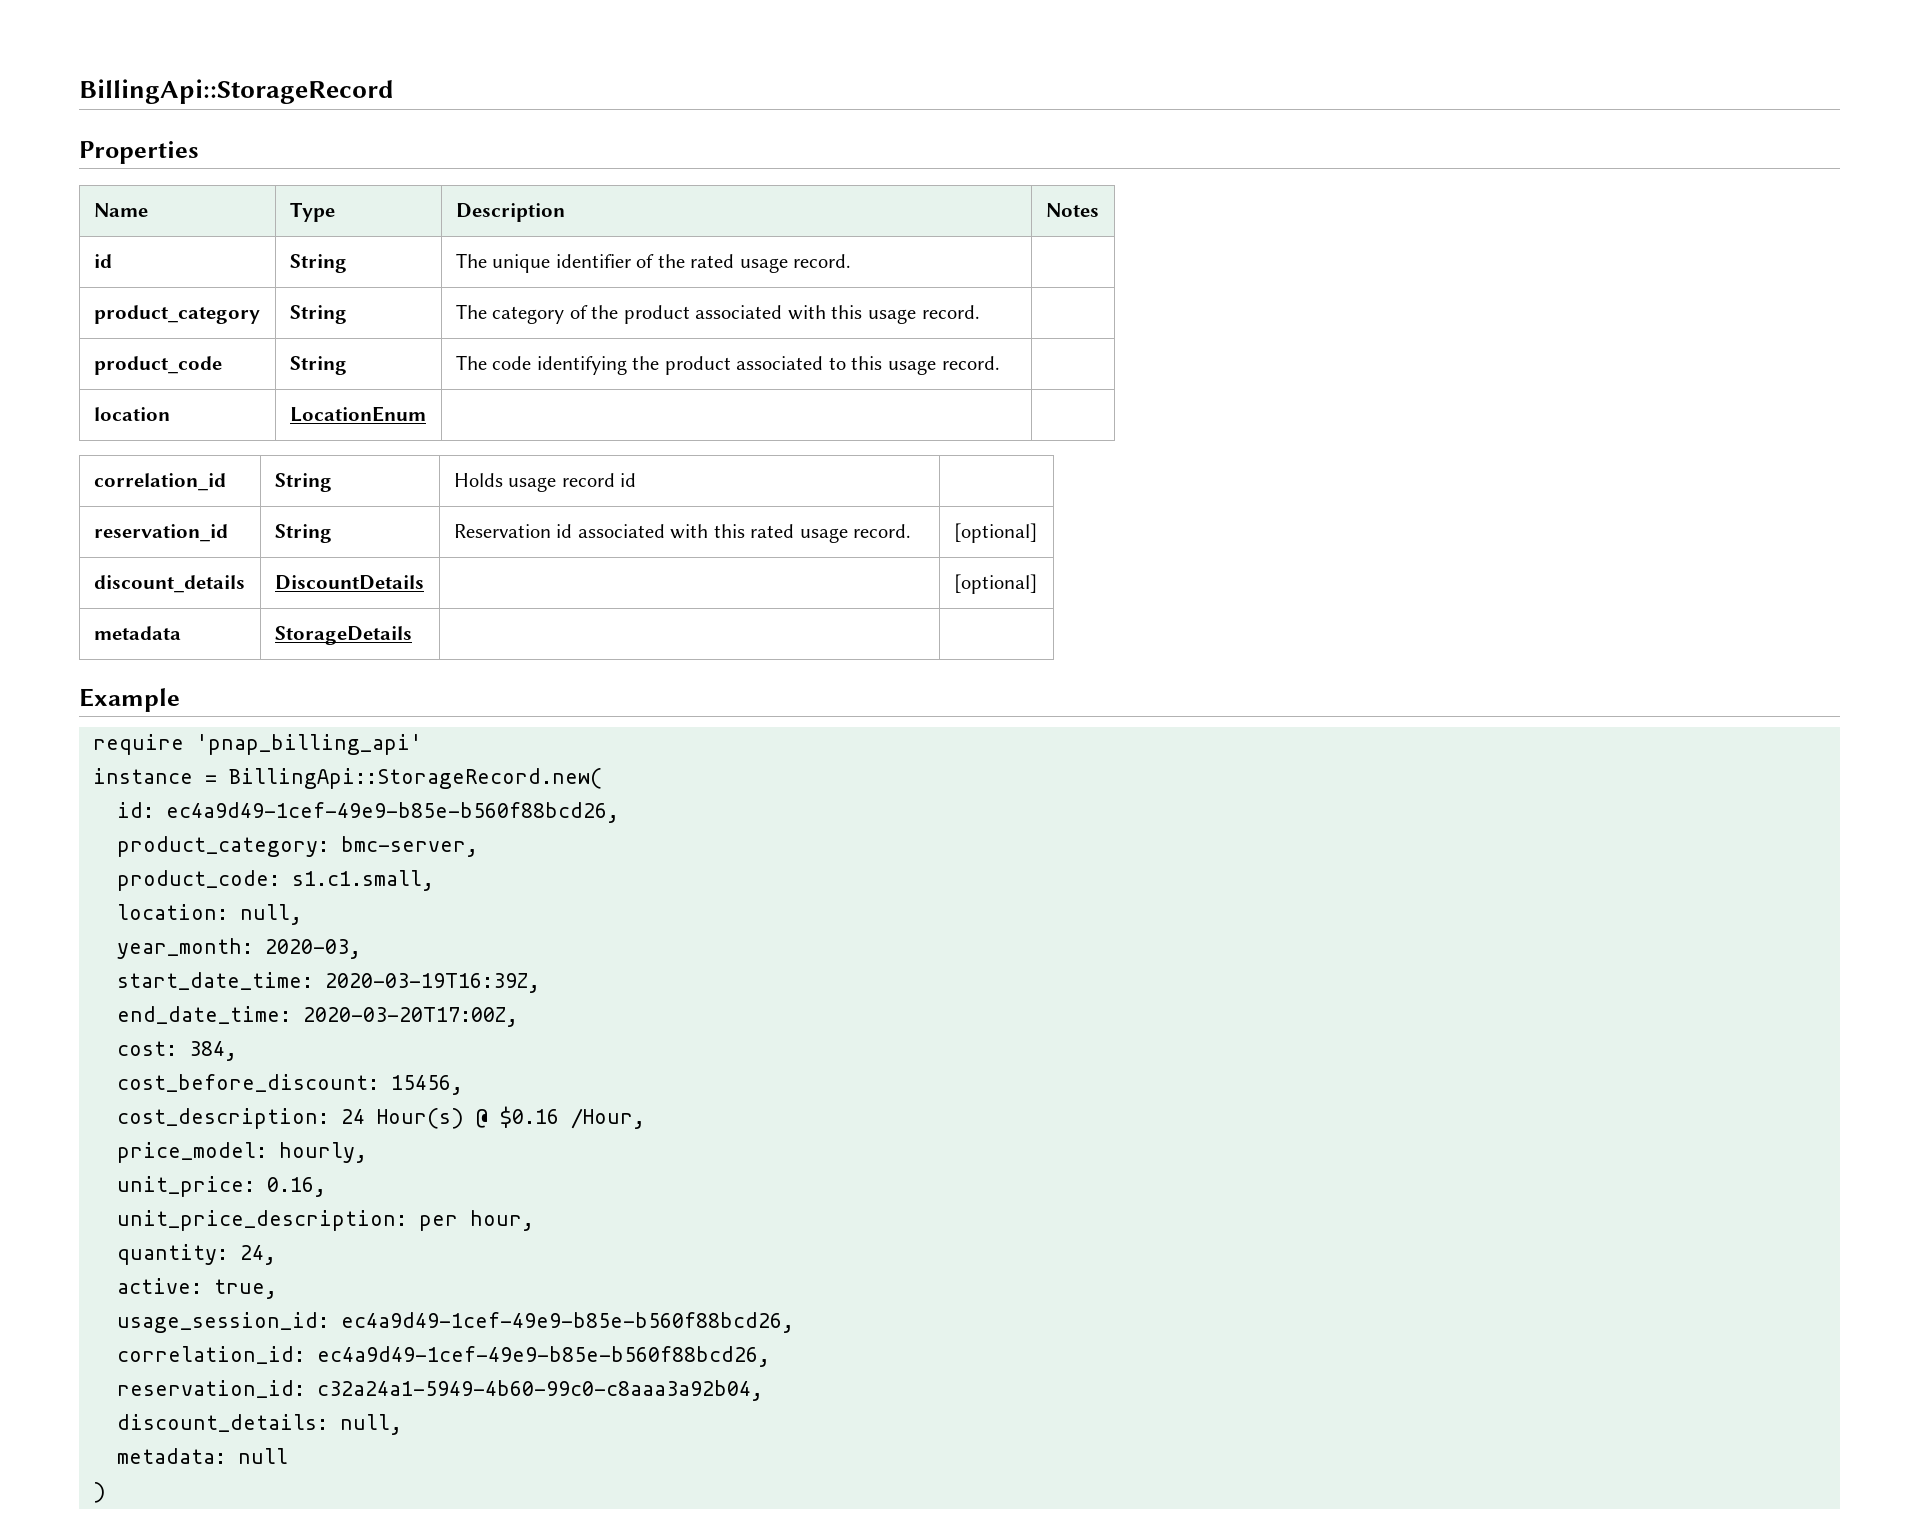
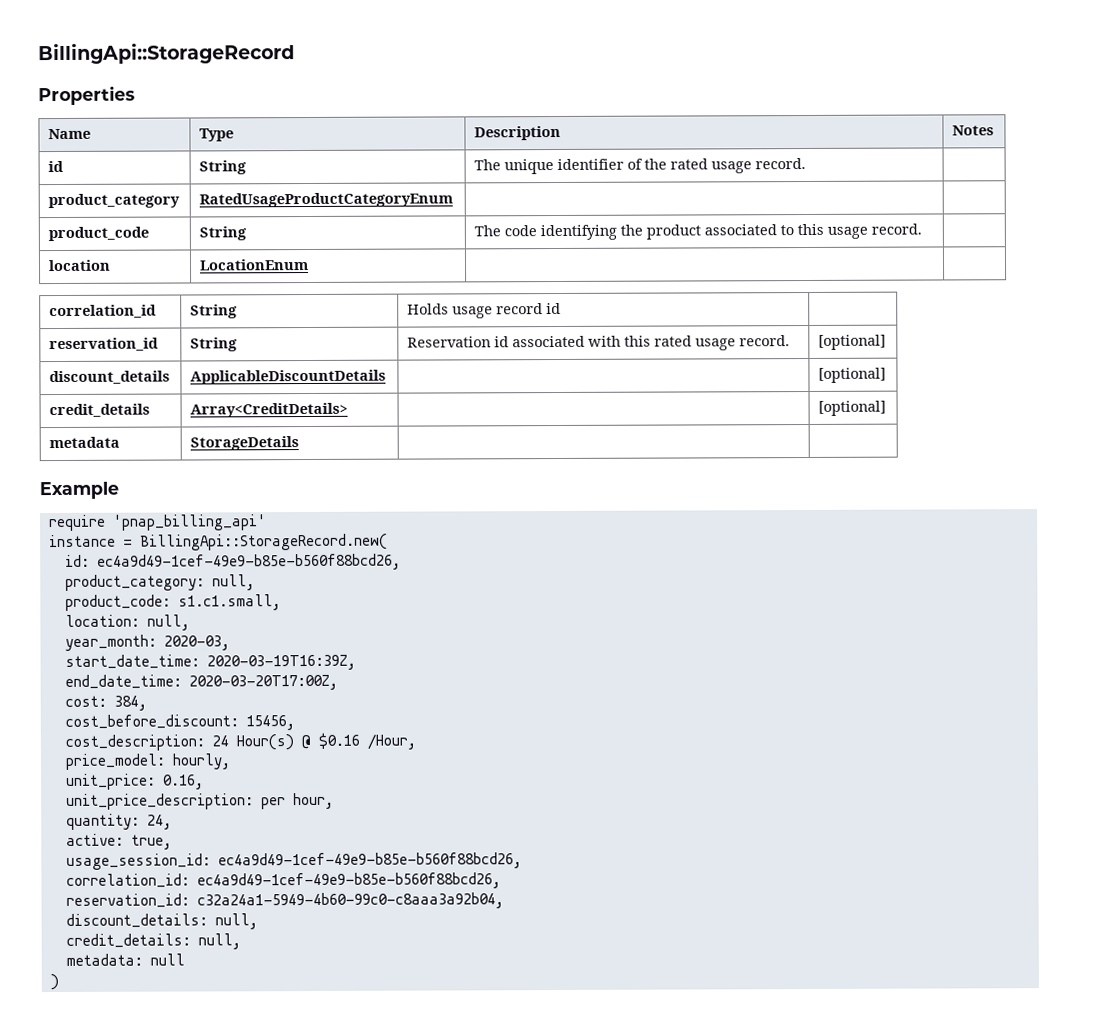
[289,305,347,324] [455,304,980,324] String | The category of the product associated with this usage record. -> [199,192,454,208] RatedUsageProductCategoryEnum |
[274,575,424,590] DiscountDetails -> [190,369,387,385] [818,367,887,383] [49,403,151,418] [190,402,349,418] ApplicableDiscountDetails | | [optional] // credit_details | Array<CreditDetails>
[340,836,478,857] bmc-server, -> [211,574,255,591] null,
(402, 1424) none -> [65,933,241,950] // credit_details: null,

